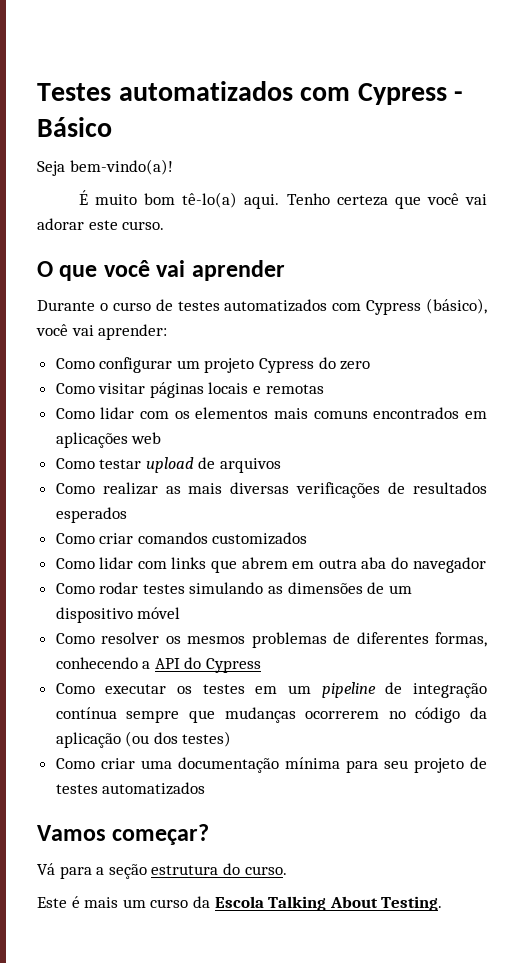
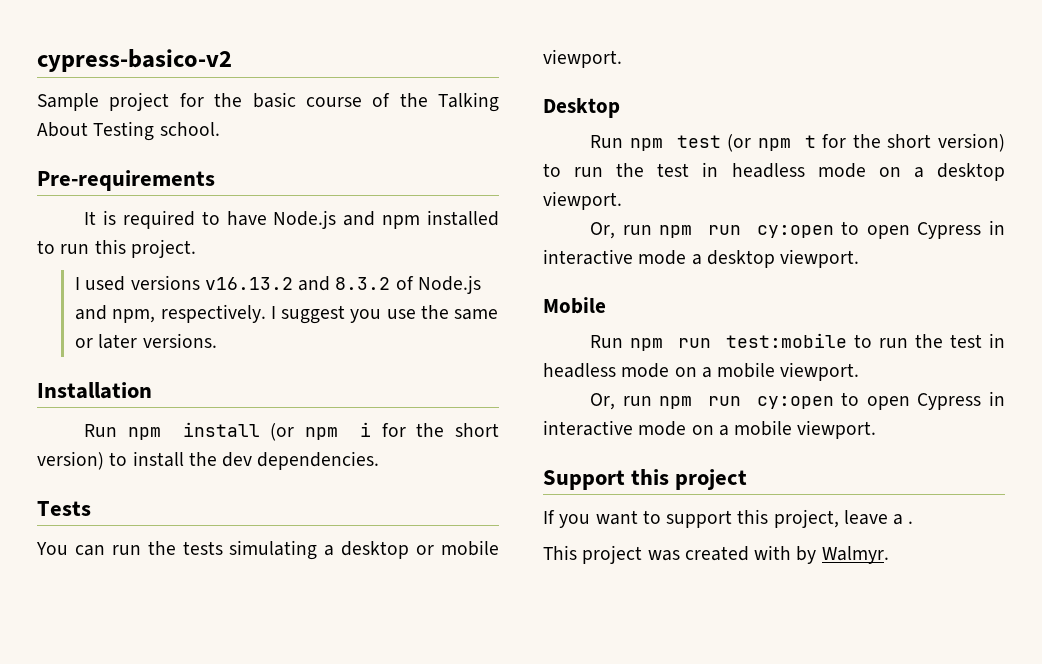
[37,81,464,105] [37,117,112,137] [37,159,173,176] [78,190,487,209] [37,218,165,230] [37,260,285,281] [37,298,487,315] [36,324,168,340] [55,357,371,373] [55,382,324,398] [55,407,487,419] [55,432,162,448] [55,457,282,473] [55,482,487,498] [55,507,127,523] [55,532,308,545] [55,557,486,573] [55,582,412,594] [55,607,181,623] [55,632,488,648] [55,657,262,673] [55,682,488,698] [55,707,487,723] [55,731,232,748] [55,757,488,773] [55,782,206,795] [37,824,210,845] [37,863,287,879] [37,896,443,911] Testes automatizados com Cypress - Básico // Seja bem-vindo(a)! // É muito bom tê-lo(a) aqui. Tenho certeza que você vai adorar este curso. // O que você vai aprender // Durante o curso de testes automatizados com Cypress (básico), você vai aprender: // Como configurar um projeto Cypress do zero // Como visitar páginas locais e remotas // Como lidar com os elementos mais comuns encontrados em aplicações web // Como testar upload de arquivos // Como realizar as mais diversas verificações de resultados esperados // Como criar comandos customizados // Como lidar com links que abrem em outra aba do navegador // Como rodar testes simulando as dimensões de um dispositivo móvel // Como resolver os mesmos problemas de diferentes formas, conhecendo a API do Cypress // Como executar os testes em um pipeline de integração contínua sempre que mudanças ocorrerem no código da aplicação (ou dos testes) // Como criar uma documentação mínima para seu projeto de testes automatizados // Vamos começar? // Vá para a seção estrutura do curso. // Este é mais um curso da Escola Talking About Testing. -> [37,49,232,72] [37,92,499,112] [37,121,220,141] [37,170,215,191] [84,210,500,229] [37,239,196,258] [75,275,481,294] [75,304,499,324] [75,333,217,349] [37,382,152,399] [84,422,499,441] [37,451,380,470] [37,501,91,516] [36,540,500,560] [543,49,622,68] [543,98,620,118] [590,133,1005,152] [543,162,1005,181] [543,191,622,210] [590,220,1005,239] [543,249,860,268] [543,297,606,314] [590,333,1005,351] [543,362,860,381] [590,391,1005,410] [543,420,877,439] [543,469,748,490] [543,509,914,528] [543,545,889,564] cypress-basico-v2 // Sample project for the basic course of the Talking About Testing school. // Pre-requirements // It is required to have Node.js and npm installed to run this project. // I used versions v16.13.2 and 8.3.2 of Node.js and npm, respectively. I suggest you use the same or later versions. // Installation // Run npm install (or npm i for the short version) to install the dev dependencies. // Tests // You can run the tests simulating a desktop or mobile viewport. // Desktop // Run npm test (or npm t for the short version) to run the test in headless mode on a desktop viewport. // Or, run npm run cy:open to open Cypress in interactive mode a desktop viewport. // Mobile // Run npm run test:mobile to run the test in headless mode on a mobile viewport. // Or, run npm run cy:open to open Cypress in interactive mode on a mobile viewport. // Support this project // If you want to support this project, leave a . // This project was created with by Walmyr.

